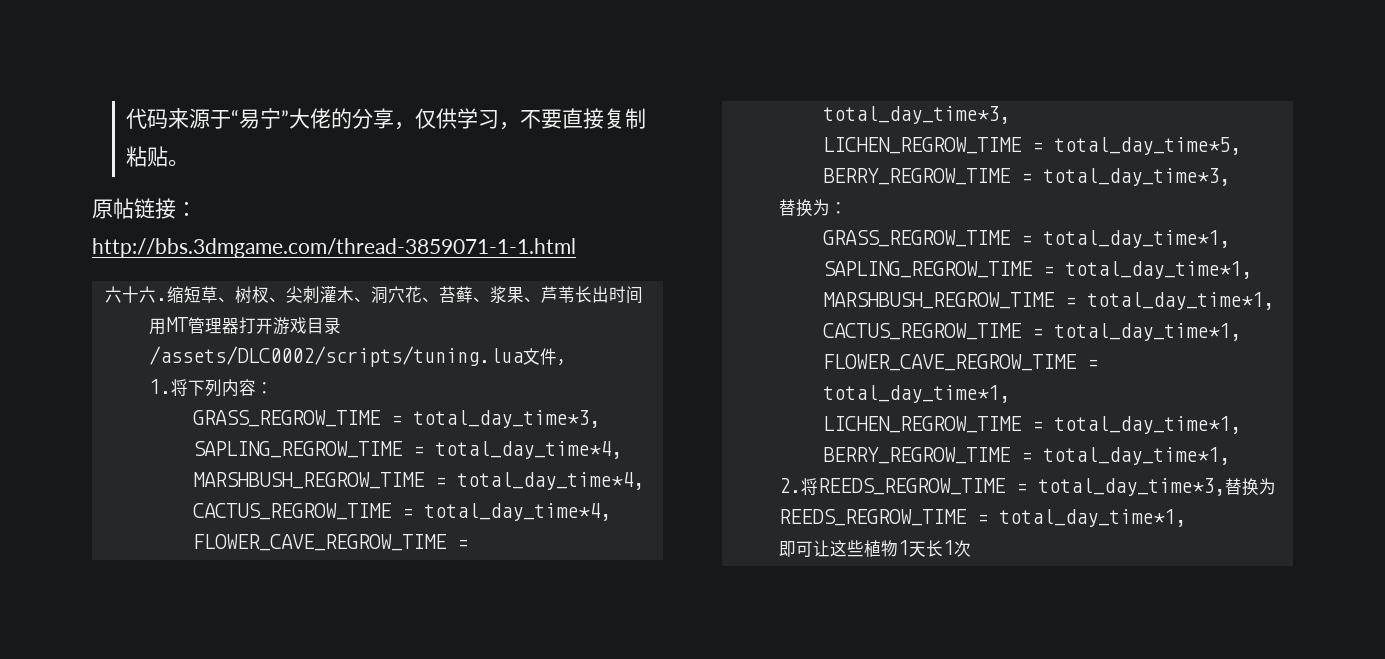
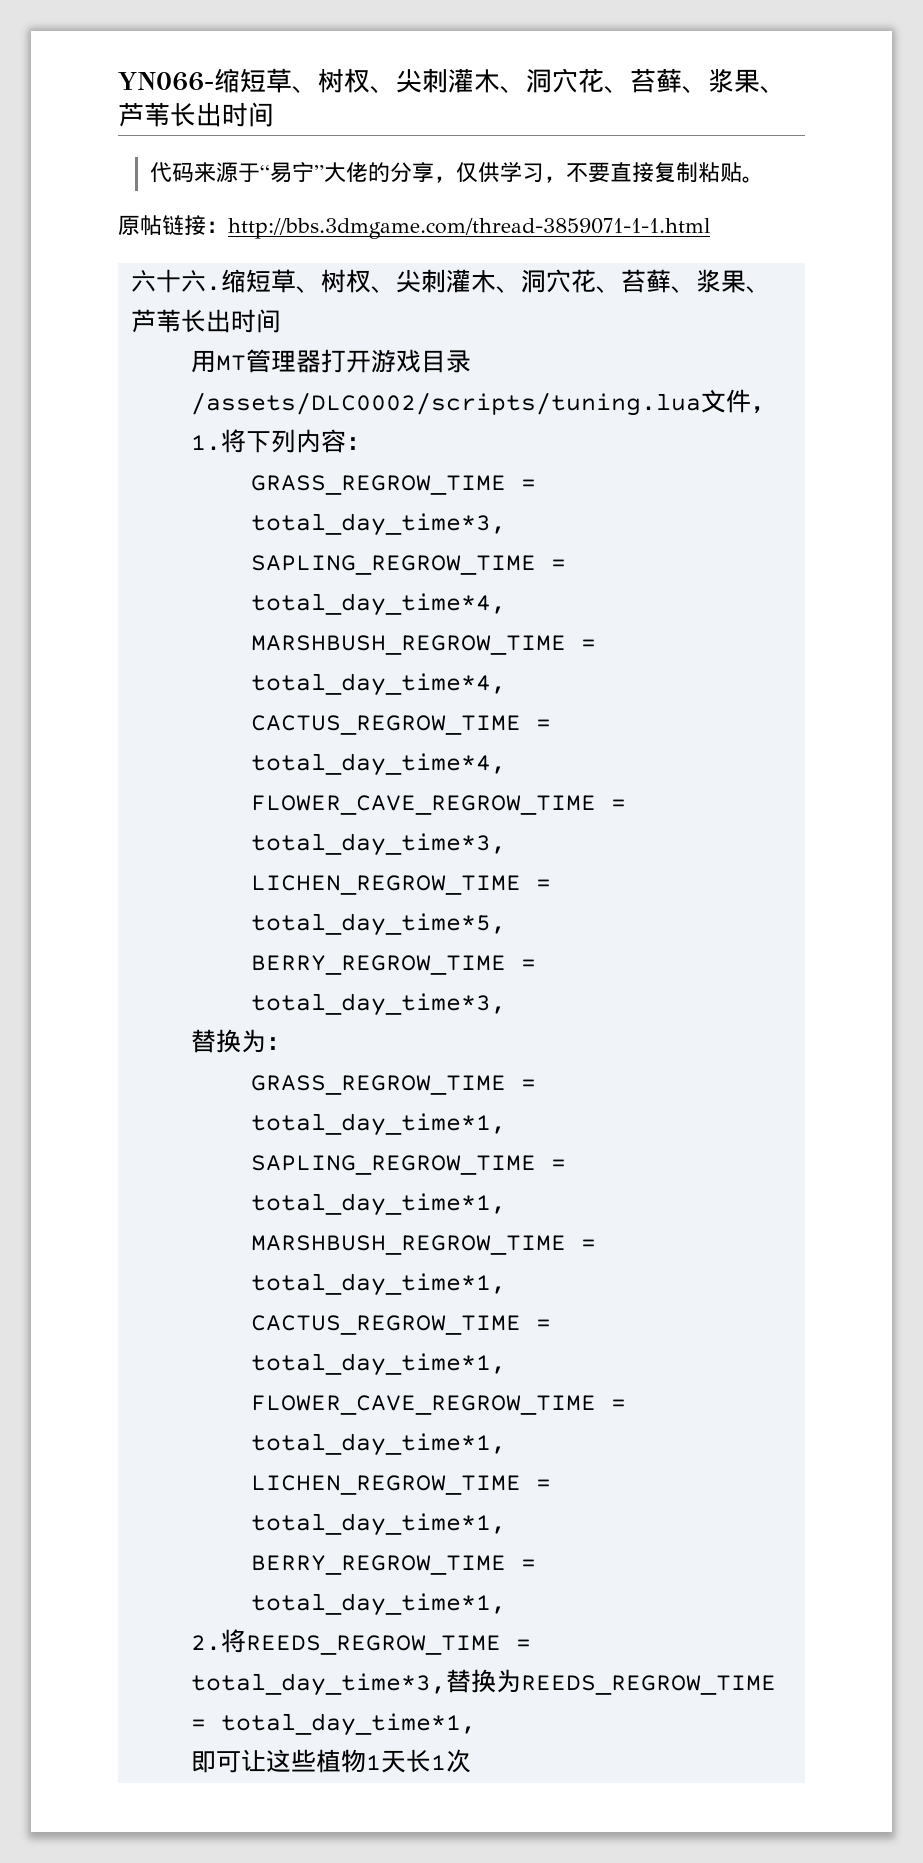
(126, 118) none -> [118,68,786,94] [118,102,274,127] YN066-缩短草、树杈、尖刺灌木、洞穴花、苔藓、浆果、芦苇长出时间 //

